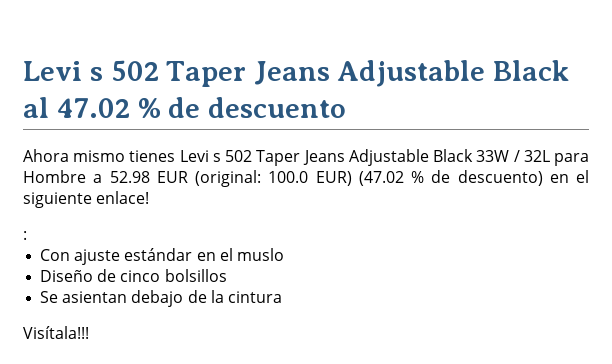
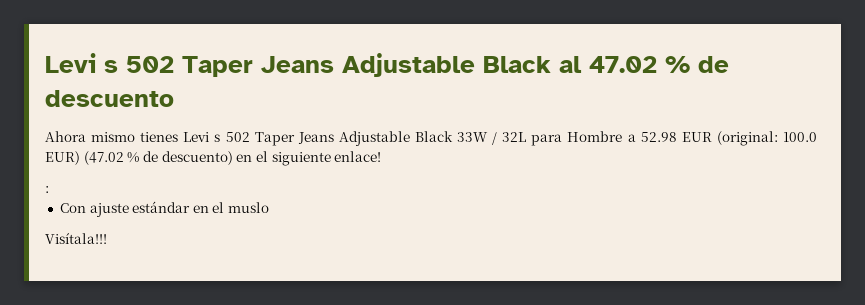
[40,269,227,282] [40,290,282,307] // Diseño de cinco bolsillos // Se asientan debajo de la cintura -> (270, 207) none

